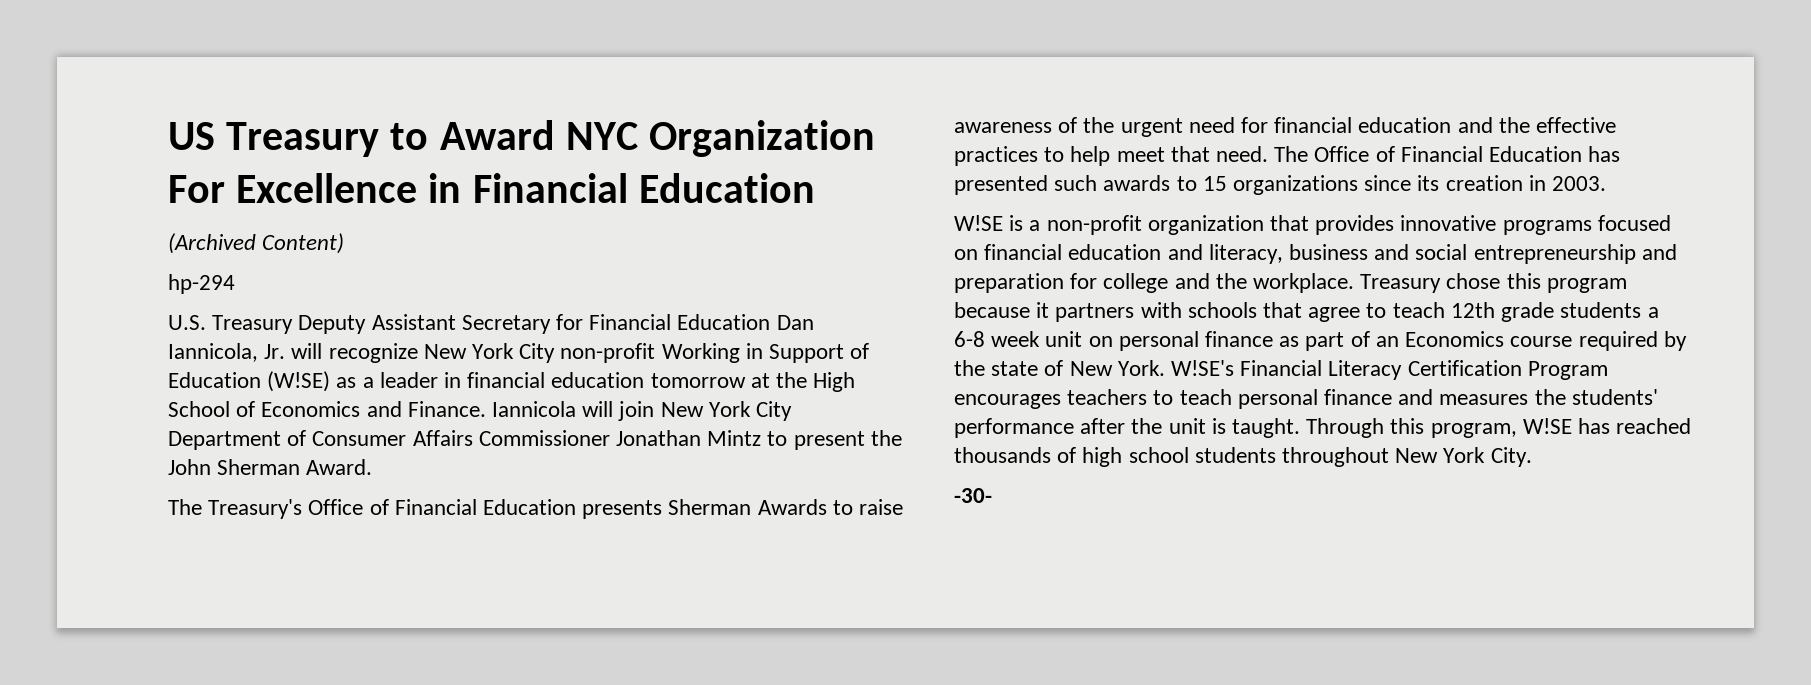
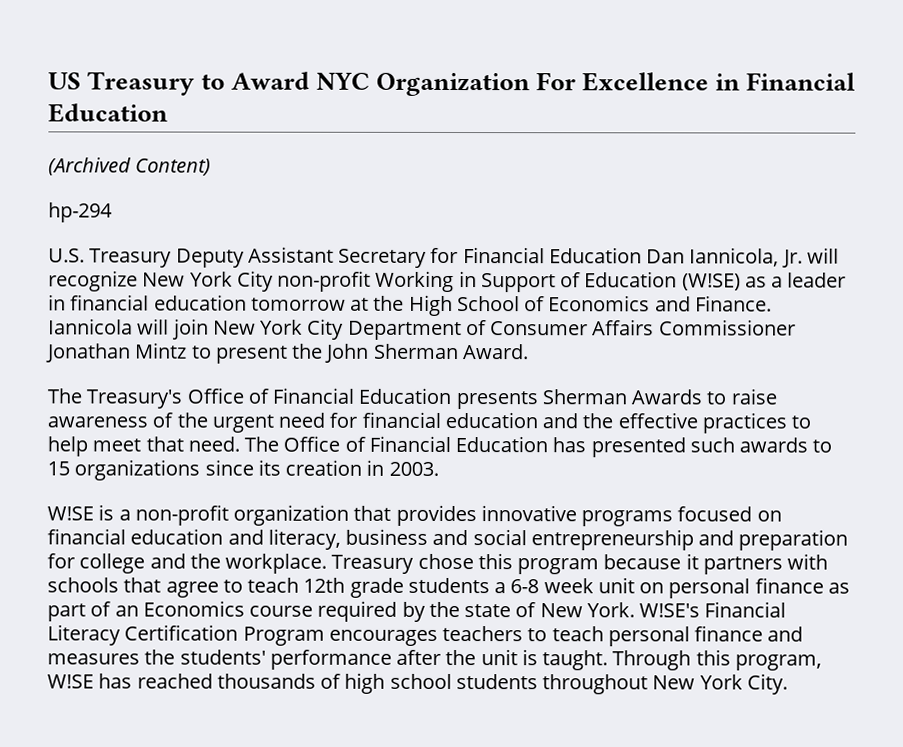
[954,488,992,503] // -30- -> (788, 684) none

